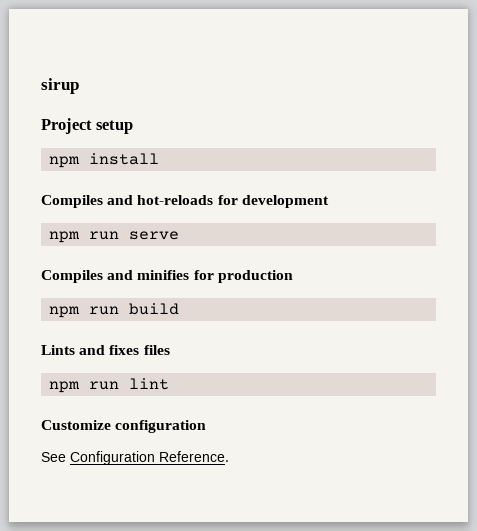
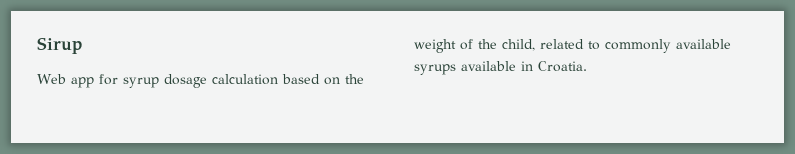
[41,78,79,94] [41,118,134,134] [49,153,160,168] [41,195,329,208] [49,231,180,243] [41,270,293,283] [49,303,180,318] [41,345,170,355] [49,378,170,393] [41,420,207,433] [41,451,229,465] sirup // Project setup // npm install // Compiles and hot-reloads for development // npm run serve // Compiles and minifies for production // npm run build // Lints and fixes files // npm run lint // Customize configuration // See Configuration Reference. -> [37,37,82,54] [37,74,364,88] [414,39,731,53] [414,61,587,75] Sirup // Web app for syrup dosage calculation based on the weight of the child, related to commonly available syrups available in Croatia.

